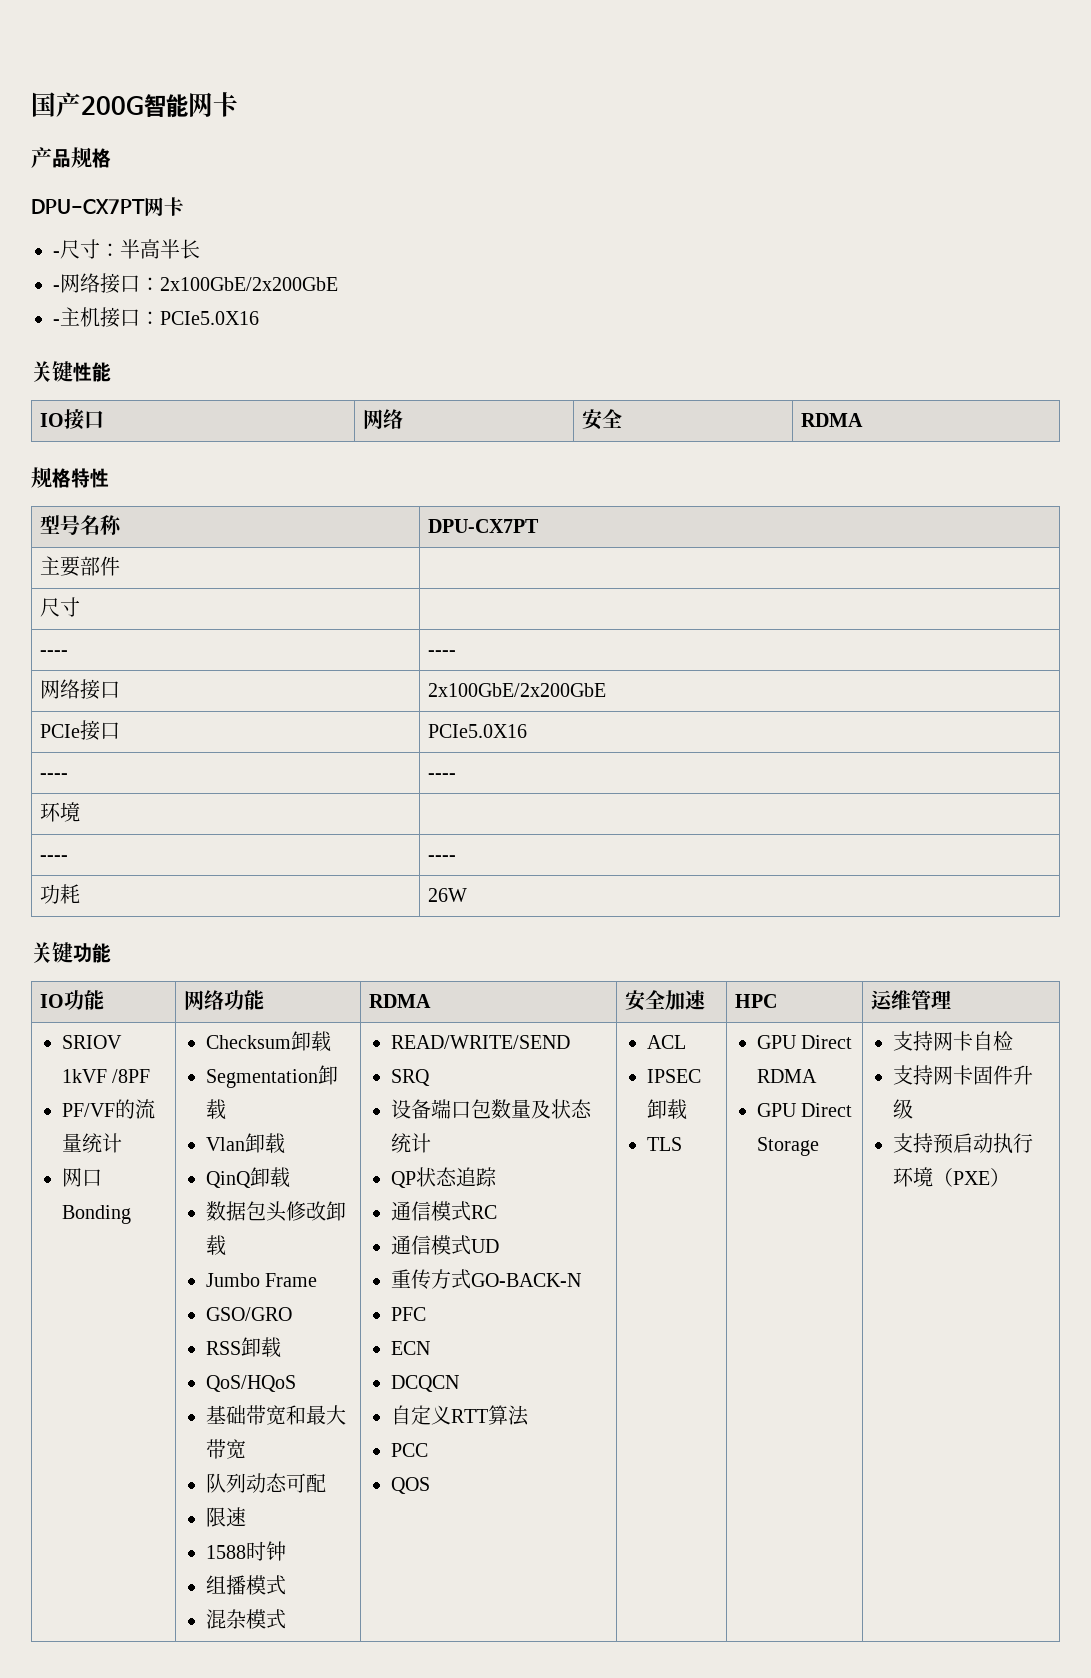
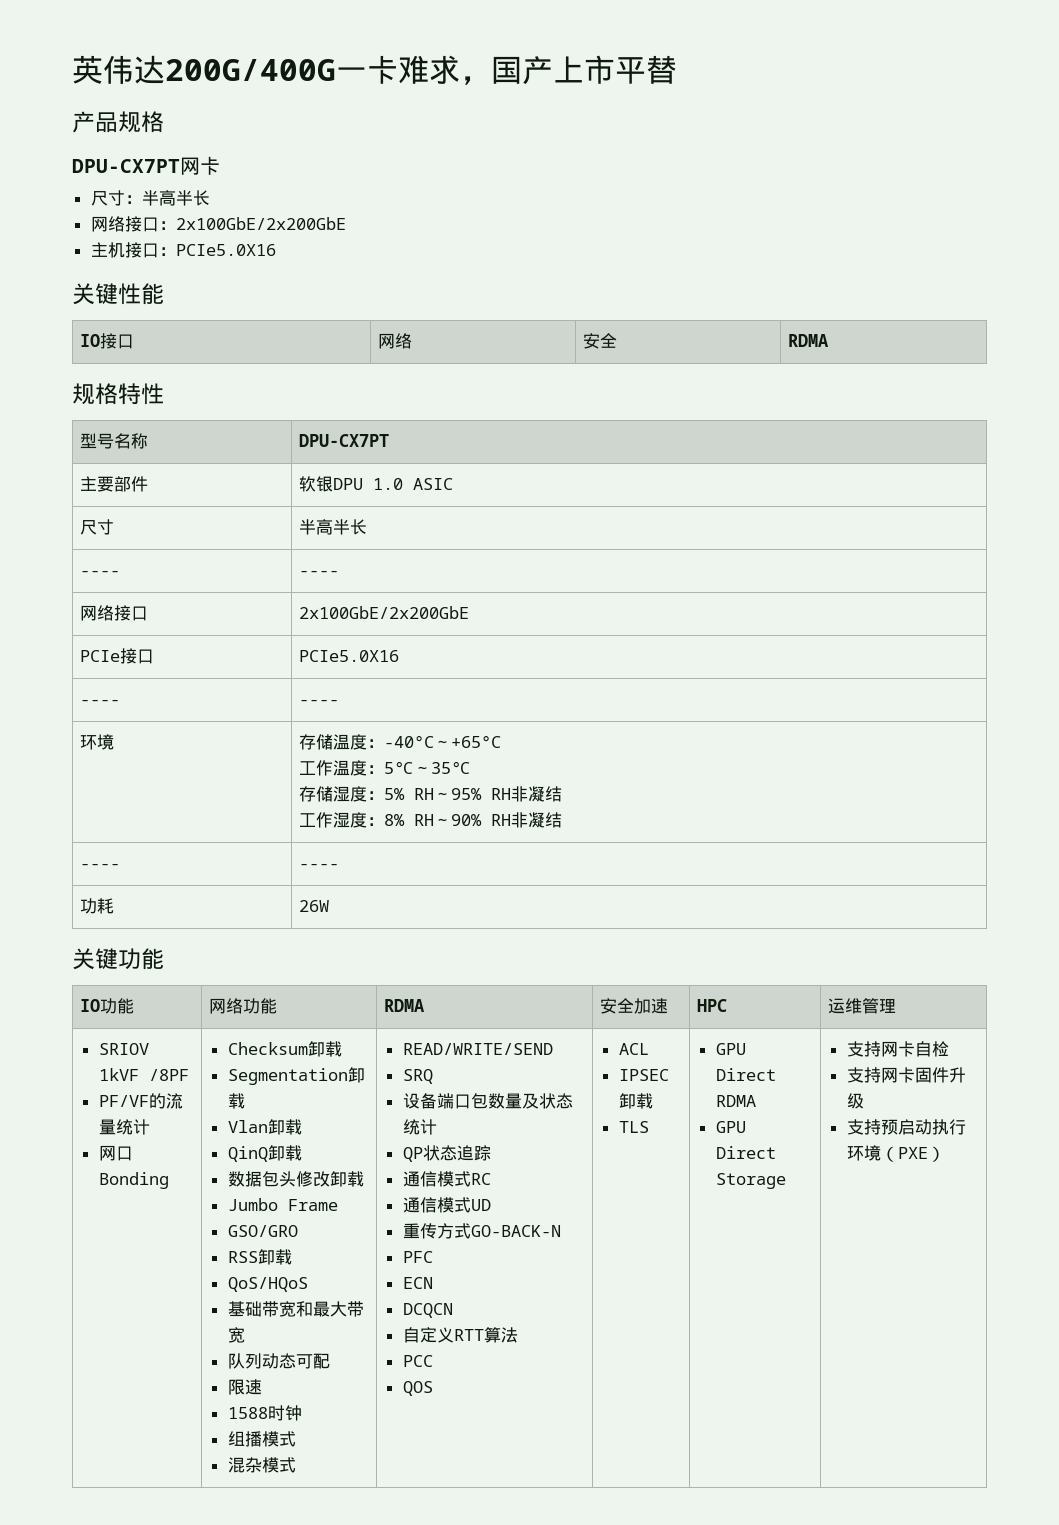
[31,92,238,118] 国产200G智能网卡 -> [72,55,677,85] 英伟达200G/400G一卡难求，国产上市平替
[53,251,60,257] - -> (220, 165) none
[53,285,60,291] - -> (210, 198) none
[53,319,60,325] - -> (346, 223) none
(120, 566) none -> [298,476,453,492] 软银DPU 1.0 ASIC
(80, 607) none -> [298,519,367,535] 半高半长
(80, 812) none -> [298,734,501,750] [298,760,471,776] [298,786,562,802] [298,812,562,828] 存储温度：-40°C～+65°C // 工作温度：5℃～35℃ // 存储湿度：5% RH～95% RH非凝结 // 工作湿度：8% RH～90% RH非凝结

